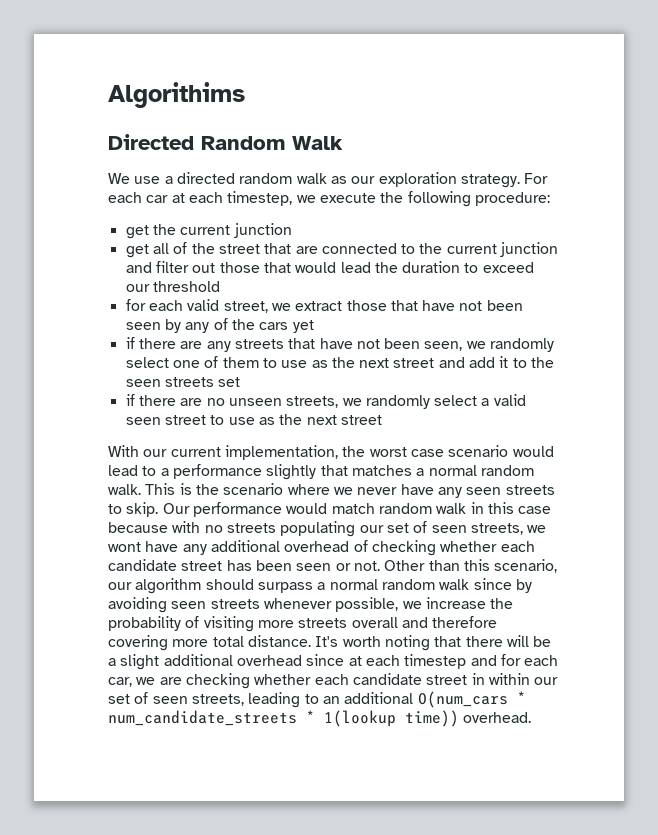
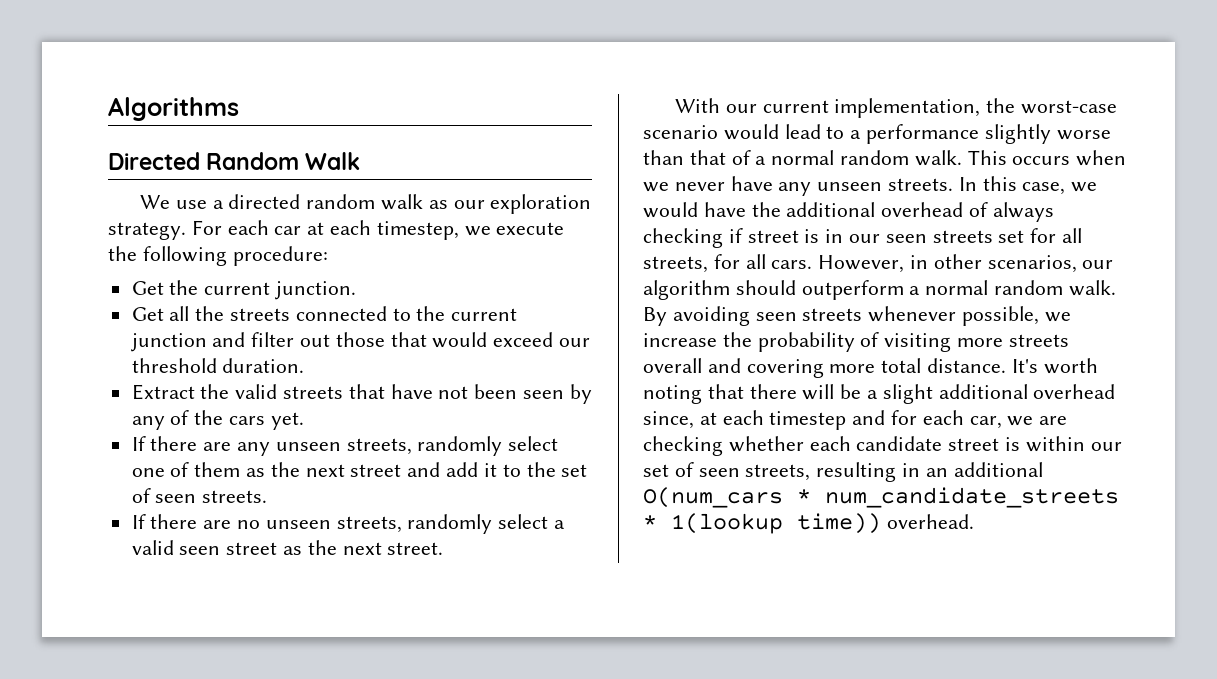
[108,82,245,108] Algorithims -> [108,97,239,121] Algorithms
[125,223,292,239] [125,242,318,258] get the current junction // get all of the street that are -> [131,280,357,300] [131,306,291,321] Get the current junction. // Get all the streets
[340,261,479,273] lead the duration to -> (488, 340) none
[125,299,387,313] // for each valid street, we extract those -> [222,358,305,373] [131,384,344,400] duration. // Extract the valid streets
[292,320,314,333] [125,337,135,349] yet // if -> [270,412,304,430] [131,436,146,451] yet. // If
[234,338,486,351] streets that have not been seen, we -> [275,438,412,455] unseen streets,
[262,358,308,368] to use -> (241, 469) none
[125,377,241,387] [125,394,135,406] seen streets set // if -> [561,464,588,477] [131,488,268,503] [131,514,146,529] set of seen streets. // If
[342,398,362,406] we -> (402, 524) none
[210,414,382,425] to use as the next street -> [283,540,444,555] as the next street.
[369,447,444,457] worst case -> [1020,100,1117,114] worst-case
[320,465,412,476] that matches -> [1056,130,1111,140] [643,150,751,165] worse than that of
[179,483,555,498] [108,502,552,517] [108,521,547,537] [108,540,535,556] [108,559,558,573] is the scenario where we never have any seen streets to skip. Our performance would match random walk in this case because with no streets populating our set of seen streets, we wont have any additional overhead of checking whether each candidate street has been seen or not. Other than this scenario, -> [1012,150,1127,166] [643,176,1098,196] [643,202,1054,222] [643,228,1083,248] [643,254,1077,273] occurs when we never have any unseen streets. In this case, we would have the additional overhead of always checking if street is in our seen streets set for all streets, for all cars. However, in other scenarios,
[257,578,532,593] surpass a normal random walk since by -> [801,280,1116,300] [643,307,667,326] outperform a normal random walk. By
[432,616,498,628] therefore -> (741, 365) none
[306,654,345,666] since -> [643,411,694,429] since,
[471,673,485,685] in -> [1005,437,1021,451] is
[248,692,319,708] leading to -> [816,462,921,482] resulting in

